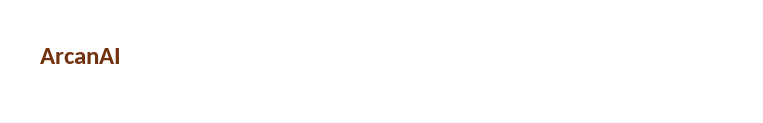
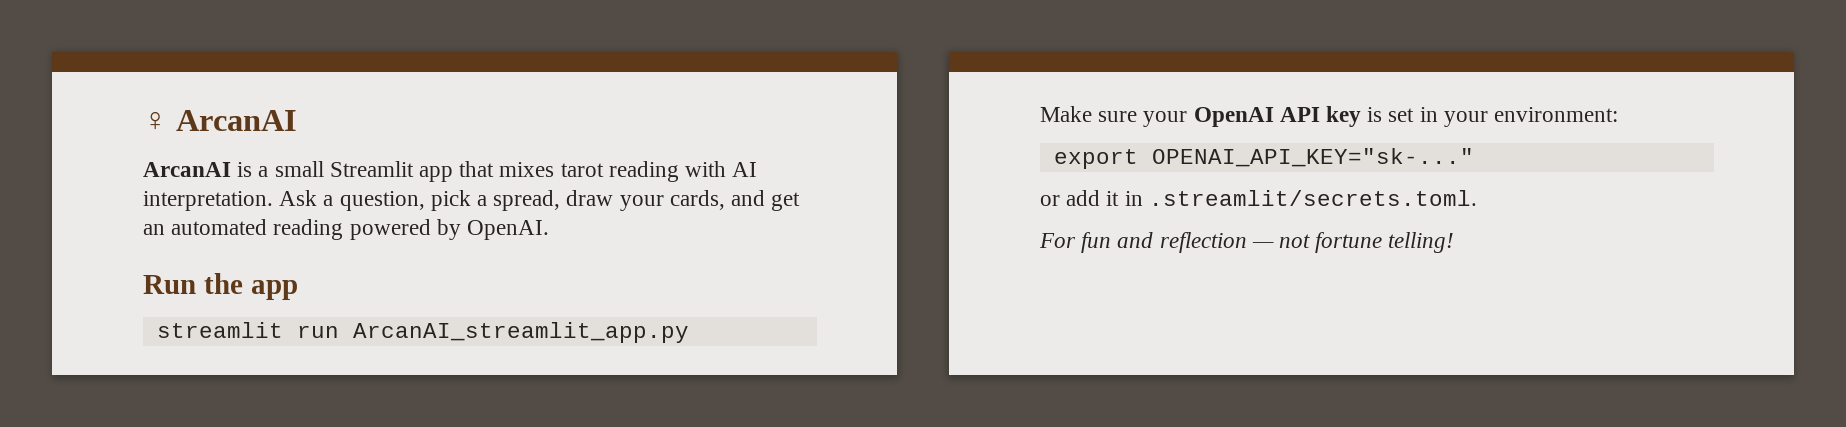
[40,48,121,64] ArcanAI -> [143,110,297,131] [143,161,758,182] [143,190,801,211] [143,219,550,240] [143,273,298,300] [156,322,689,343] [1040,106,1619,127] [1053,148,1474,169] [1040,190,1477,206] [1039,232,1455,253] ♀ ArcanAI // ArcanAI is a small Streamlit app that mixes tarot reading with AI interpretation. Ask a question, pick a spread, draw your cards, and get an automated reading powered by OpenAI. // Run the app // streamlit run ArcanAI_streamlit_app.py // Make sure your OpenAI API key is set in your environment: // export OPENAI_API_KEY="sk-..." // or add it in .streamlit/secrets.toml. // For fun and reflection — not fortune telling!

